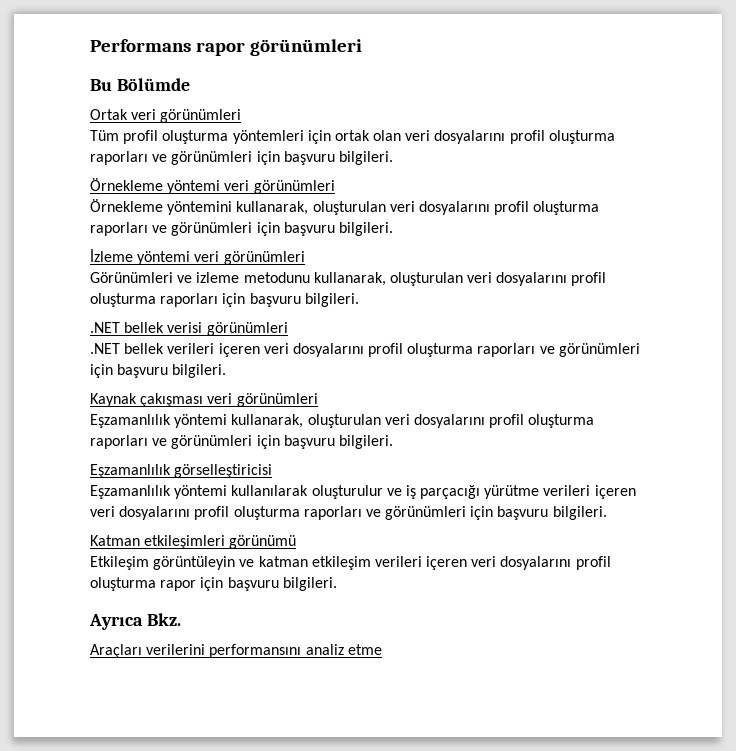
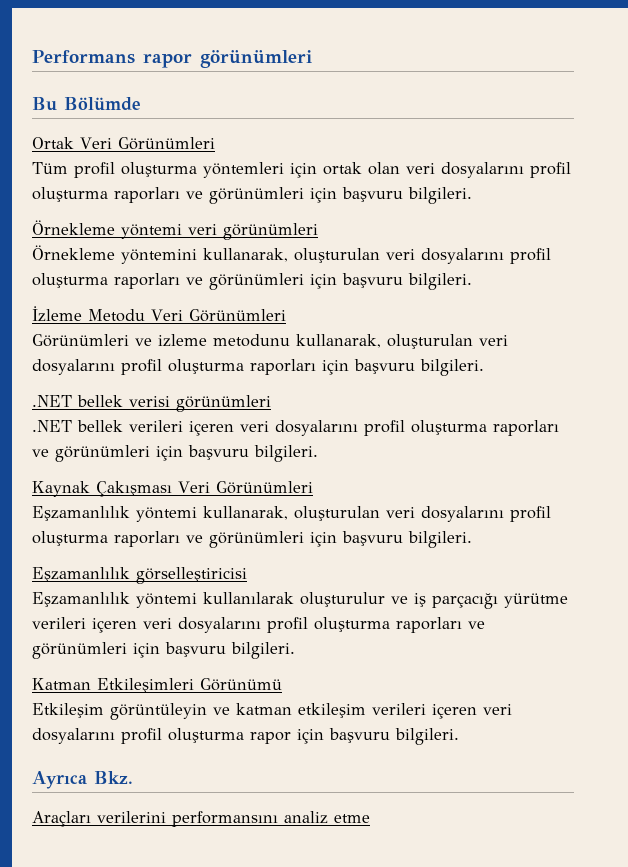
[131,109,242,123] veri görünümleri -> [80,137,215,150] Veri Görünümleri
[137,251,305,265] yöntemi veri görünümleri -> [88,309,286,322] Metodu Veri Görünümleri
[140,393,318,407] çakışması veri görünümleri -> [96,481,313,497] Çakışması Veri Görünümleri
[144,535,297,549] etkileşimleri görünümü -> [97,678,282,693] Etkileşimleri Görünümü

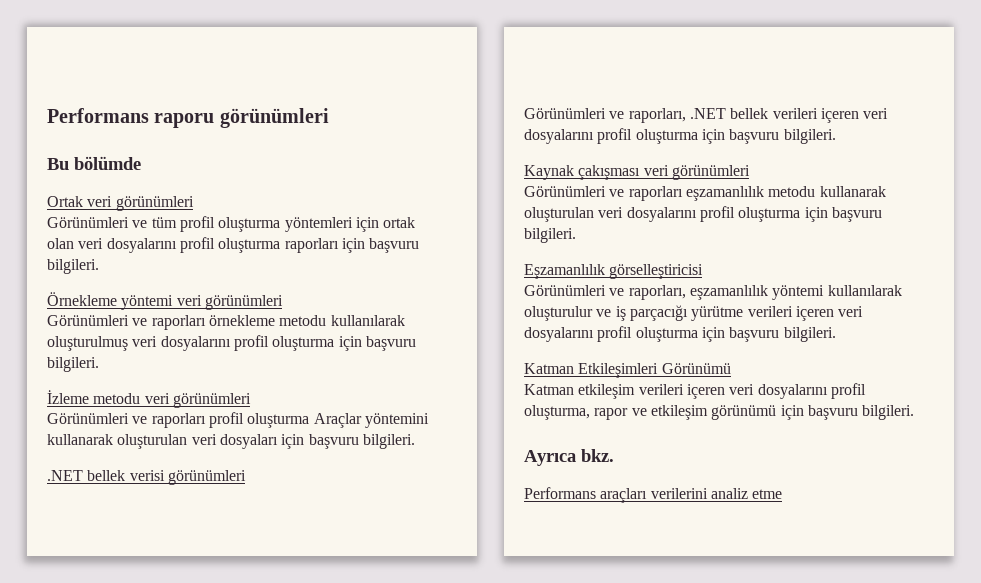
[32,50,192,68] Performans rapor -> [47,108,215,128] Performans raporu
[64,97,141,111] Bölümde -> [74,156,141,170] bölümde
[80,137,215,150] [32,162,68,174] Veri Görünümleri // Tüm -> [87,196,194,211] [47,217,177,228] veri görünümleri // Görünümleri ve tüm
[186,187,304,204] ve görünümleri -> (339, 245) none
[32,245,551,264] [32,273,304,290] Örnekleme yöntemini kullanarak, oluşturulan veri dosyalarını profil oluşturma raporları ve görünümleri -> [47,315,405,330] [47,335,335,351] Görünümleri ve raporları örnekleme metodu kullanılarak oluşturulmuş veri dosyalarını profil oluşturma
[88,309,286,322] [32,334,508,349] [32,359,316,375] Metodu Veri Görünümleri // Görünümleri ve izleme metodunu kullanarak, oluşturulan veri dosyalarını profil oluşturma raporları -> [93,393,251,408] [47,412,429,428] [47,434,278,449] metodu veri görünümleri // Görünümleri ve raporları profil oluşturma Araçlar yöntemini kullanarak oluşturulan veri dosyaları
(271, 403) none -> [524,108,686,123] Görünümleri ve raporları,
[493,420,559,436] [32,445,150,462] raporları ve görünümleri -> (698, 136) none
[96,481,313,497] [32,506,551,522] [32,531,304,548] Çakışması Veri Görünümleri // Eşzamanlılık yöntemi kullanarak, oluşturulan veri dosyalarını profil oluşturma raporları ve görünümleri -> [578,165,750,180] [524,186,886,201] [524,206,801,222] çakışması veri görünümleri // Görünümleri ve raporları eşzamanlılık metodu kullanarak oluşturulan veri dosyalarını profil oluşturma
[32,592,130,607] Eşzamanlılık -> [524,285,768,300] Görünümleri ve raporları, eşzamanlılık
[396,617,485,633] [32,642,127,659] raporları ve görünümleri -> (698, 334) none
[32,703,292,720] Etkileşim görüntüleyin ve katman -> [524,384,574,395] Katman
[168,728,291,744] oluşturma rapor -> [524,405,777,420] oluşturma, rapor ve etkileşim görünümü
[93,771,133,784] [32,811,278,827] Bkz. // Araçları verilerini performansını -> [581,449,614,462] [524,487,708,503] bkz. // Performans araçları verilerini

